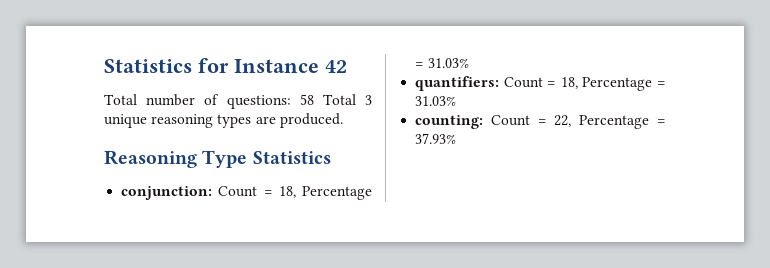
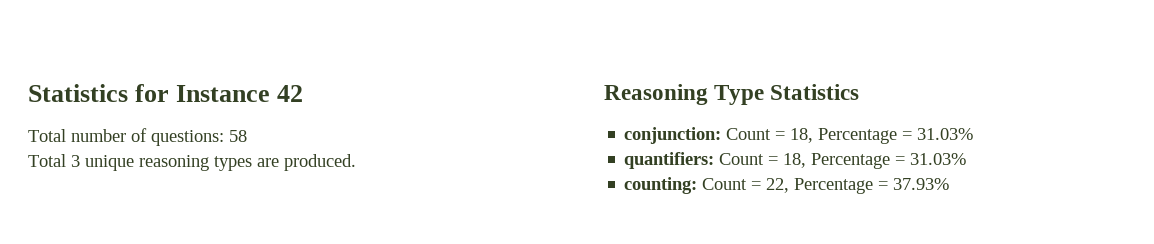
(314, 99) none -> (247, 136) //

